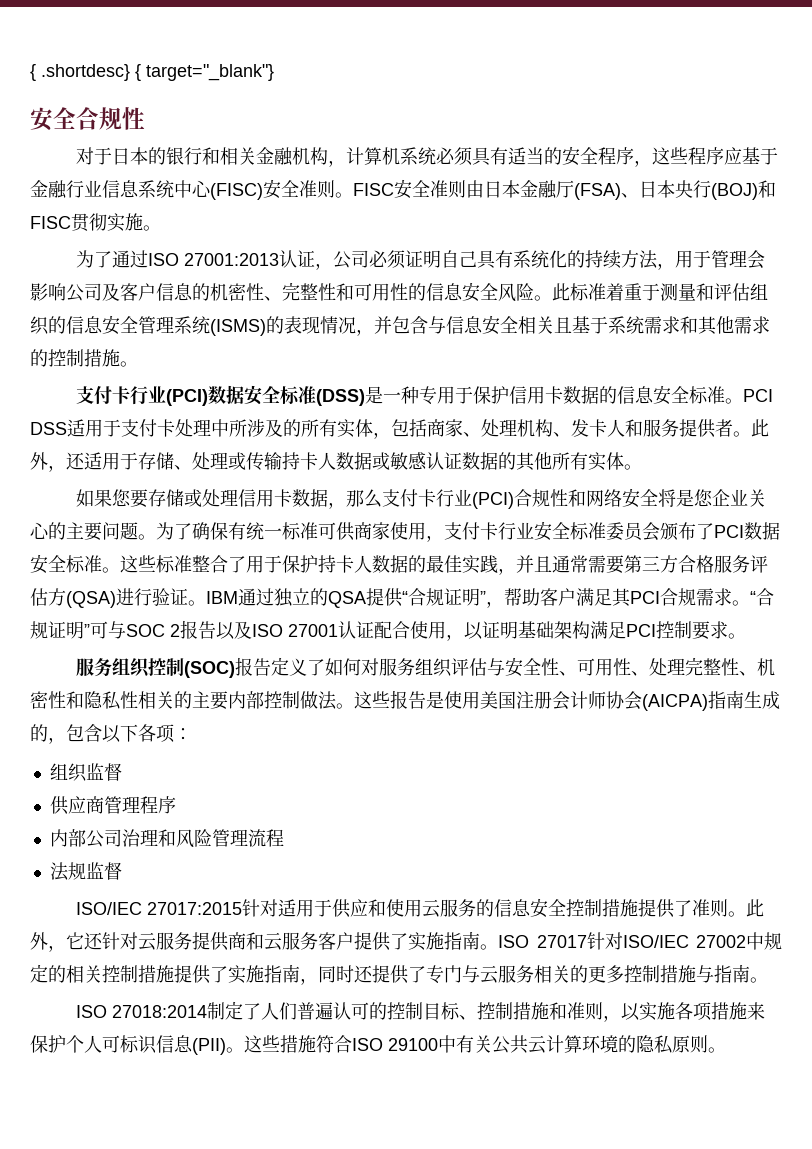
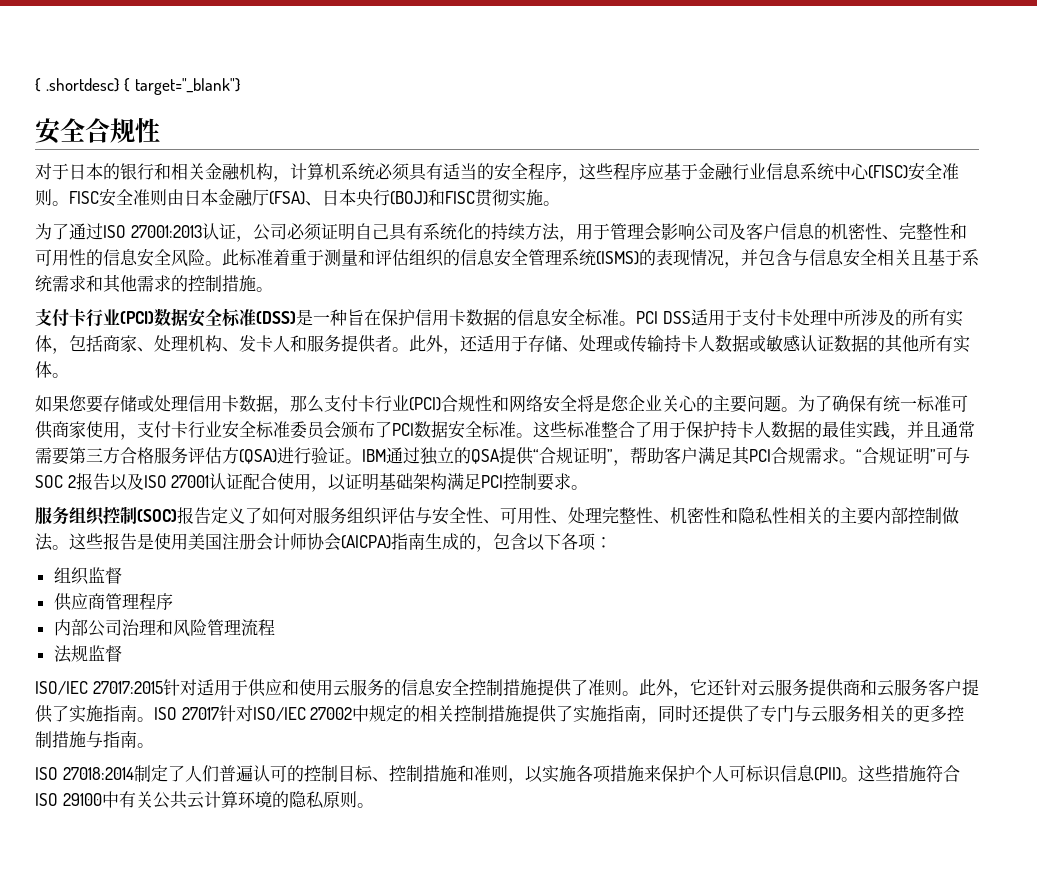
[418,386,473,405] 专用于 -> [347,309,381,326] 旨在

